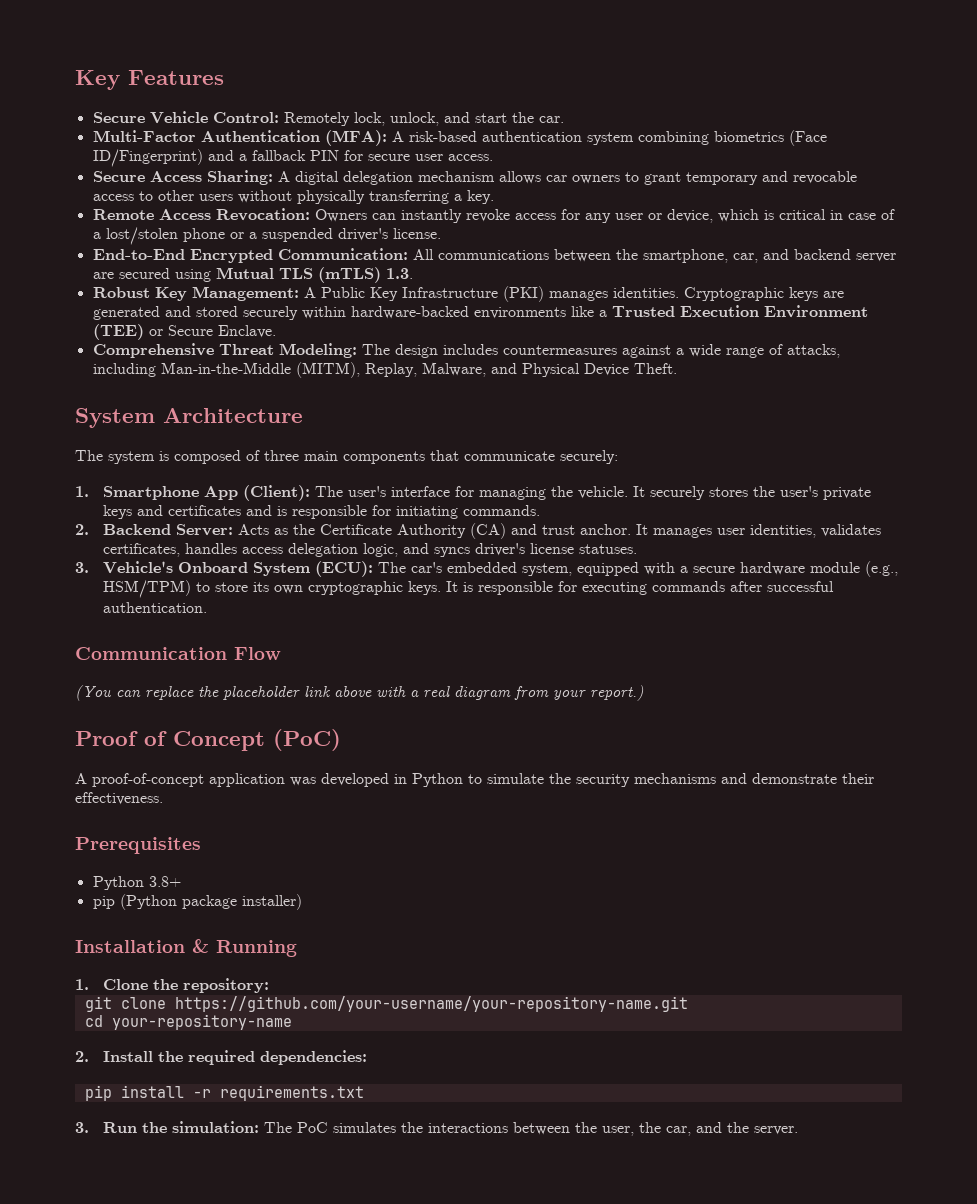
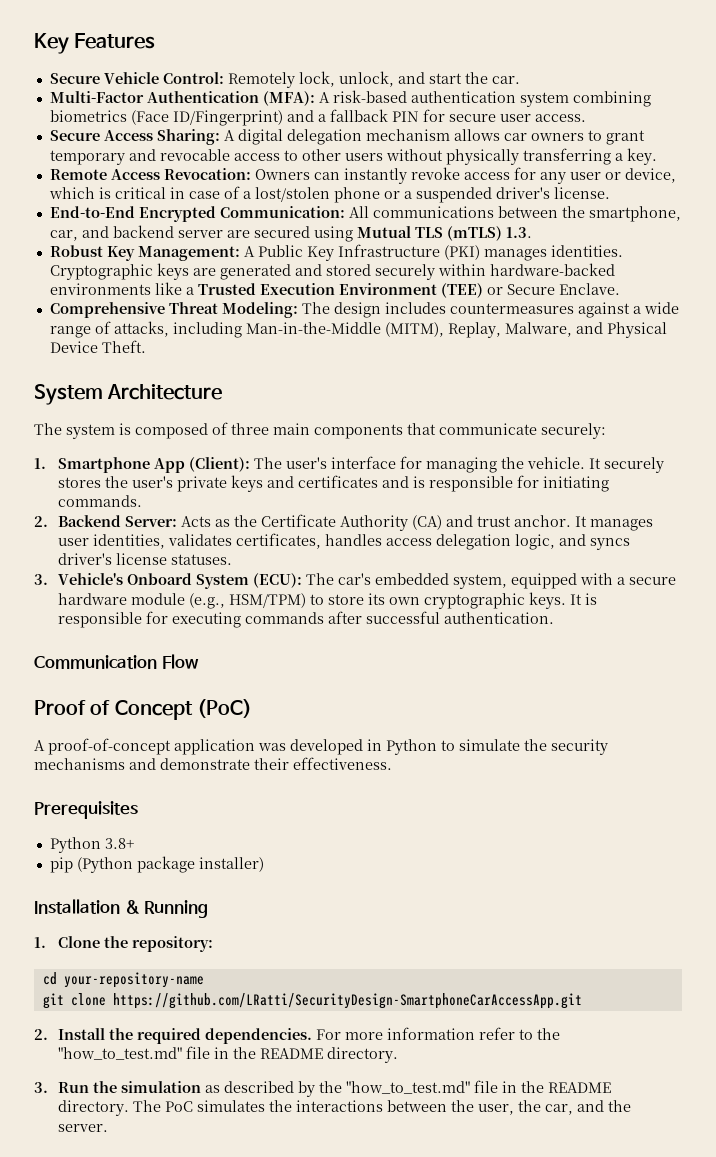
[75,685,644,701] // (You can replace the placeholder link above with a real diagram from your report.) -> (199, 661) none
(270, 985) none -> [42,972,204,988] // cd your-repository-name
[174,996,688,1012] [84,1014,292,1030] https://github.com/your-username/your-repository-name.git // cd your-repository-name -> [112,993,582,1009] https://github.com/LRatti/SecurityDesign-SmartphoneCarAccessApp.git
[260,1050,368,1065] [84,1085,364,1101] [75,1121,260,1133] dependencies: // pip install -r requirements.txt // 3. Run the simulation: -> [204,1027,560,1044] [57,1046,398,1063] [34,1080,611,1097] [57,1100,129,1116] dependencies. For more information refer to the "how_to_test.md" file in the README directory. // 3. Run the simulation as described by the "how_to_test.md" file in the README directory.

